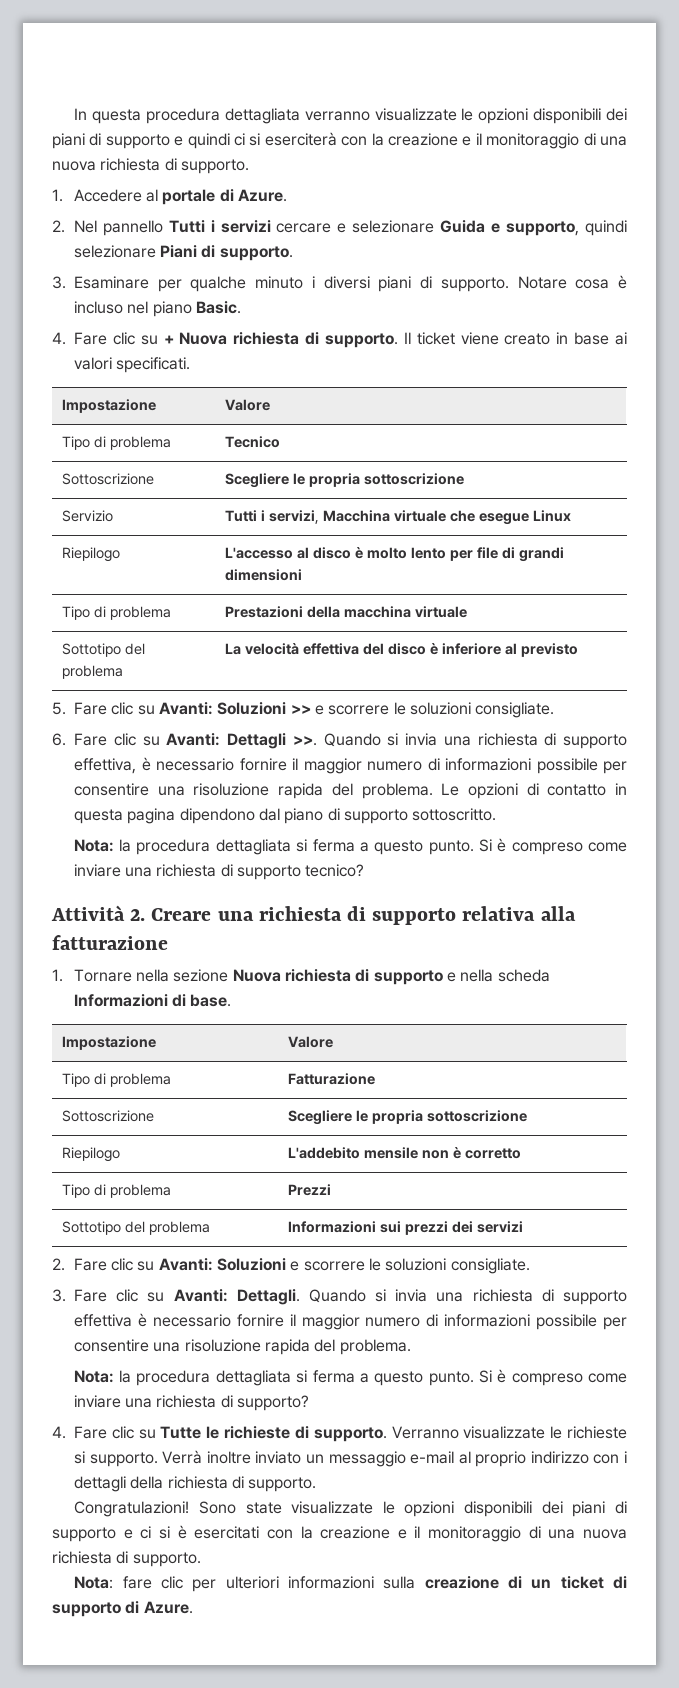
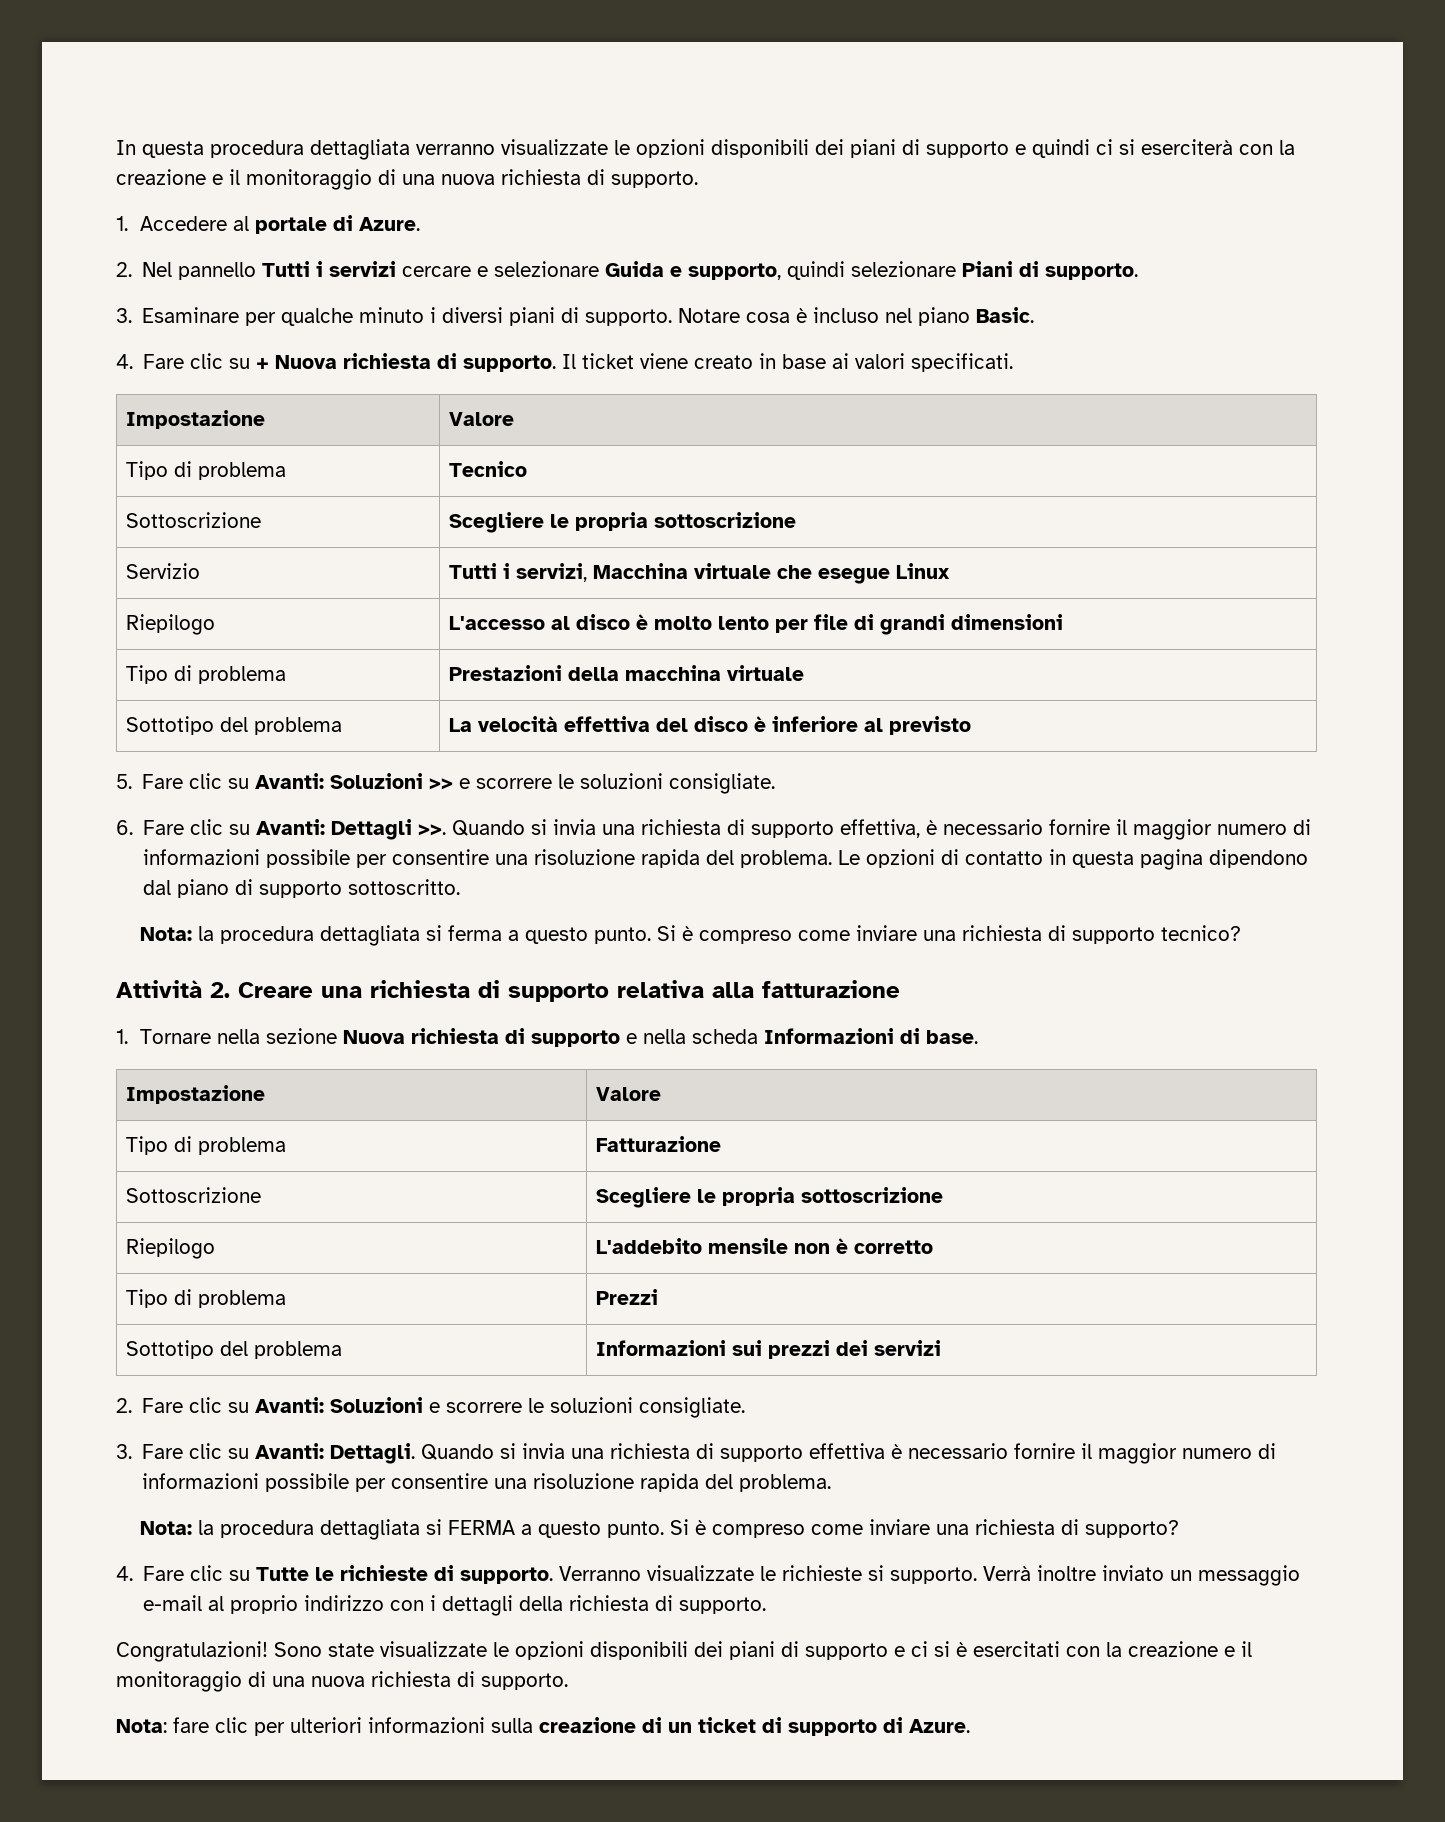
[312,1370,355,1383] ferma -> [448,1520,516,1535] FERMA

